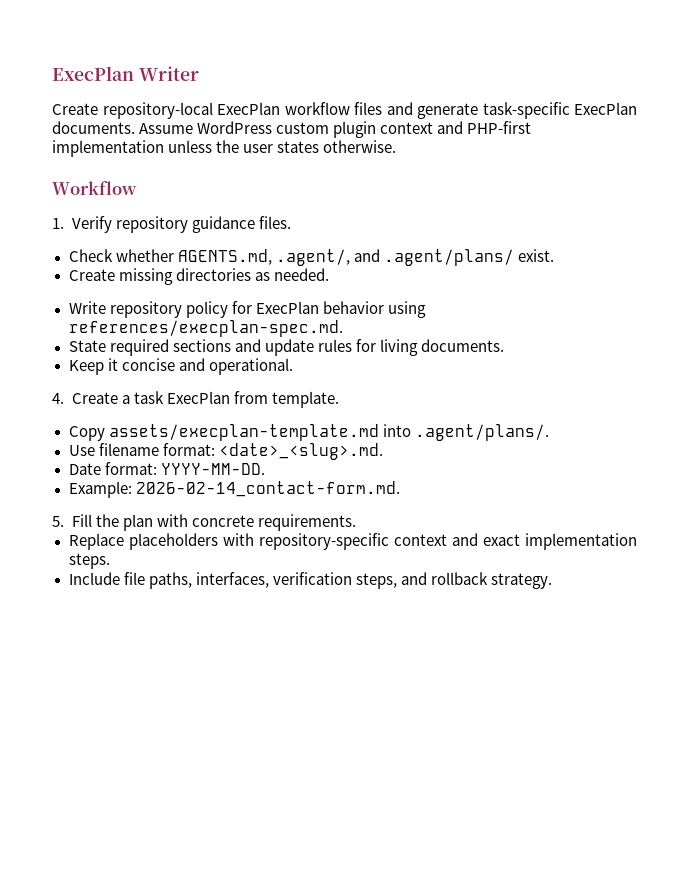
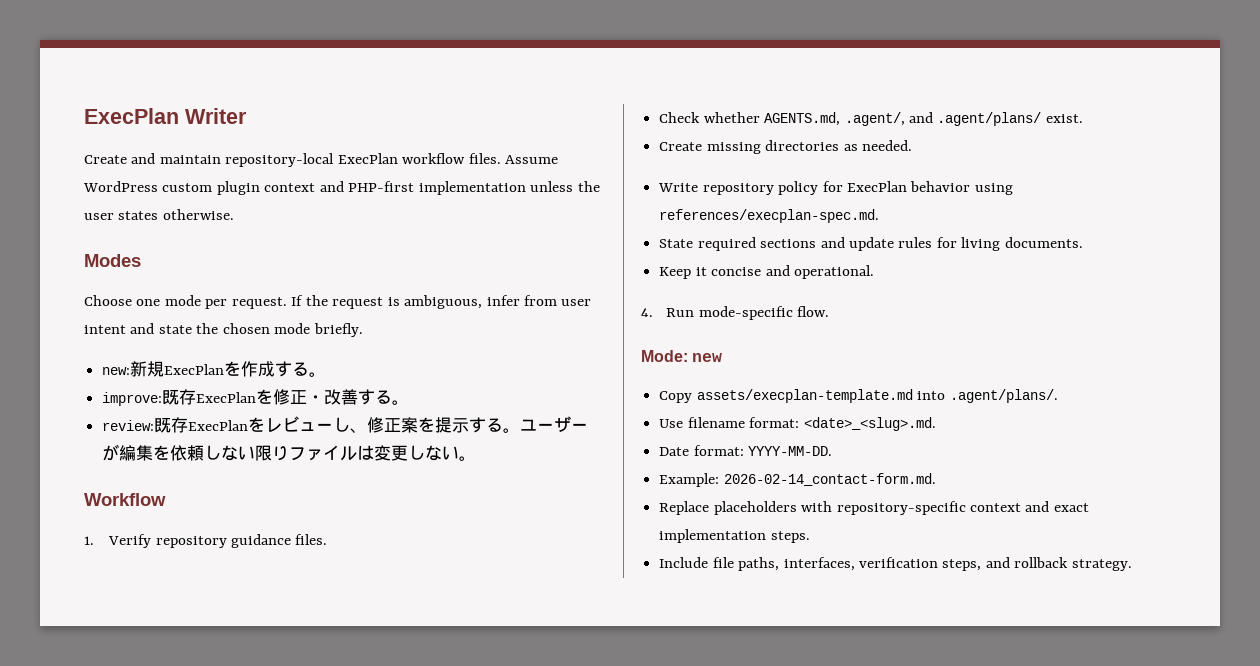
(98, 109) none -> [131,153,221,164] and maintain
[354,102,637,119] [52,121,135,134] files and generate task-specific ExecPlan documents. -> [468,153,501,164] files.
(397, 146) none -> [84,254,141,267] [84,295,592,309] [84,323,363,337] [102,361,327,377] [102,389,410,406] [102,416,589,433] [102,444,477,461] // Modes // Choose one mode per request. If the request is ambiguous, infer from user intent and state the chosen mode briefly. // new:新規ExecPlanを作成する。 // improve:既存ExecPlanを修正・改善する。 // review:既存ExecPlanをレビューし、修正案を提示する。ユーザーが編集を依頼しない限りファイルは変更しない。
[71,391,339,408] Create a task ExecPlan from template. -> [666,306,829,320] [641,350,723,362] Run mode-specific flow. // Mode: new
[52,514,356,531] // 5. Fill the plan with concrete requirements. -> (936, 479) none

